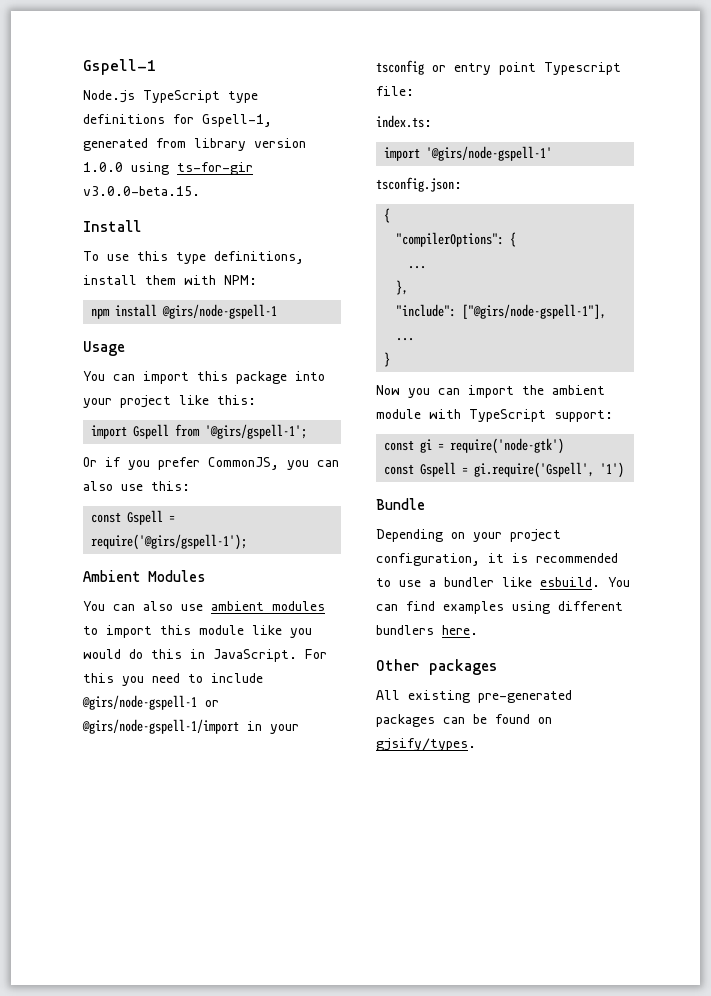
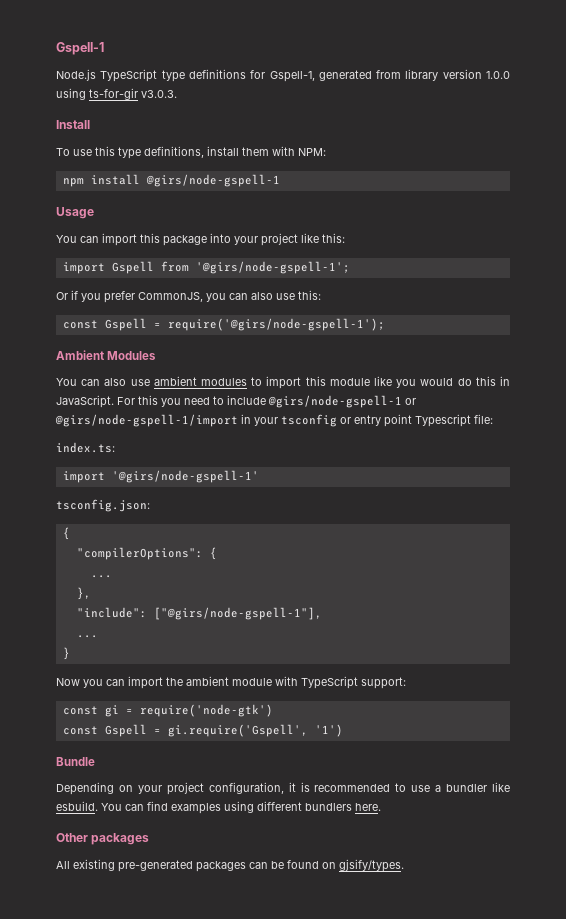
[83,186,200,196] v3.0.0-beta.15. -> [141,90,177,98] v3.0.3.
[205,424,308,439] '@girs/gspell-1'; -> [195,261,350,274] '@girs/node-gspell-1';
[91,534,248,550] require('@girs/gspell-1'); -> [167,318,385,331] require('@girs/node-gspell-1');

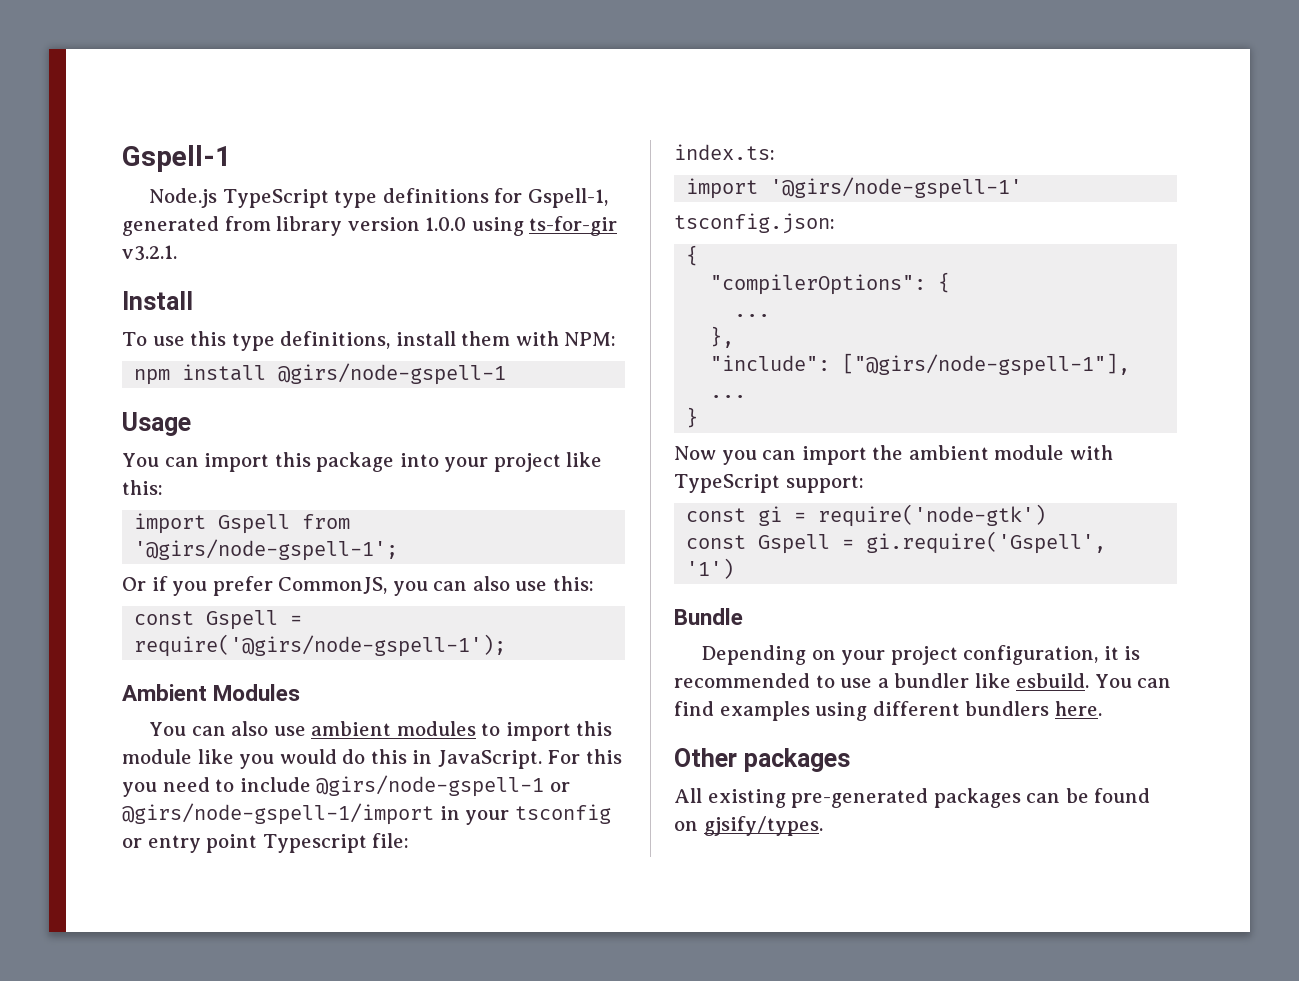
[141,90,177,98] v3.0.3. -> [122,245,177,261] v3.2.1.

